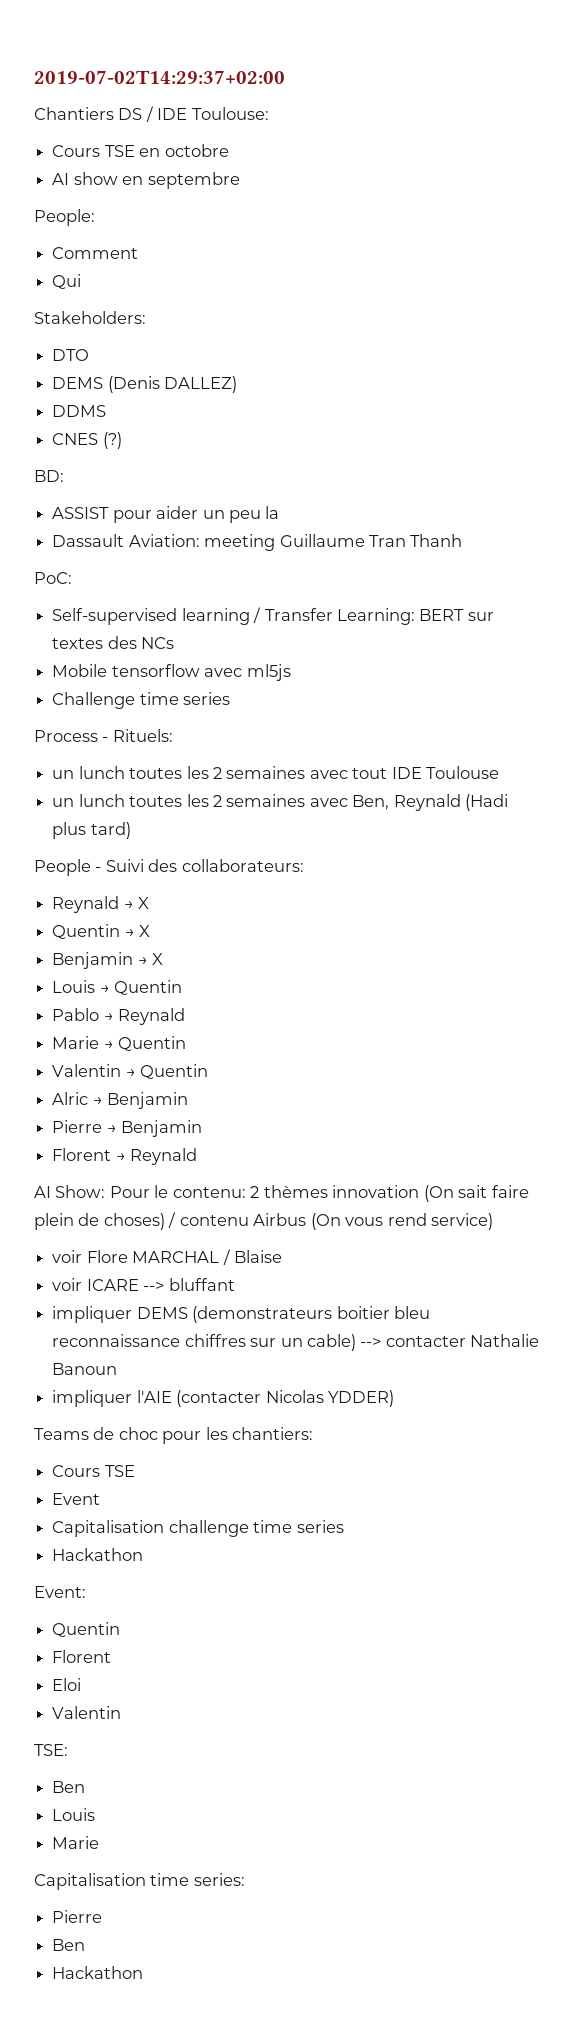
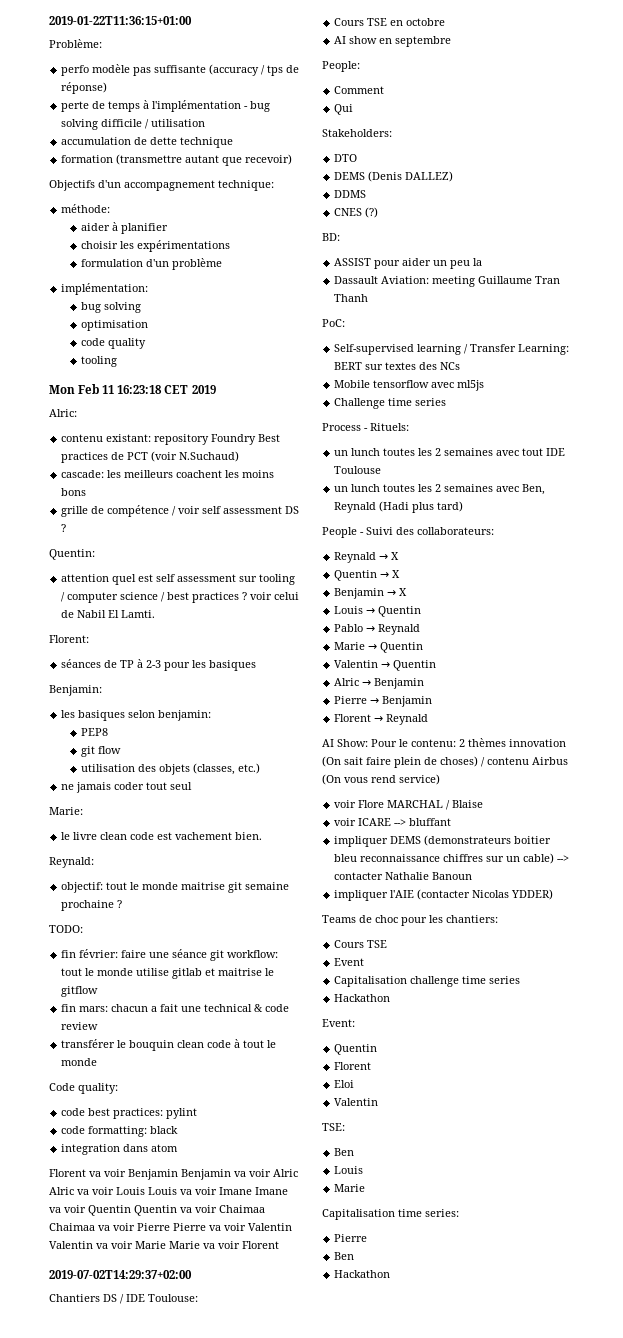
(34, 77) none -> [49,16,192,25] [49,39,102,48] [61,64,300,76] [61,82,108,94] [61,100,271,112] [61,119,206,130] [61,137,234,148] [61,154,293,166] [49,180,274,191] [61,204,111,213] [81,222,169,234] [81,240,231,252] [81,258,223,270] [61,283,149,295] [81,302,142,313] [81,320,149,331] [81,338,147,349] [81,356,118,367] [49,384,216,394] [49,409,77,417] [61,434,281,445] [61,451,240,463] [61,470,275,478] [61,488,87,496] [61,505,300,517] [61,524,67,532] [49,549,95,560] [61,574,296,585] [61,592,300,603] [61,610,156,618] [49,635,89,643] [61,659,257,671] [49,685,102,696] [61,710,212,721] [81,728,109,736] [81,746,122,757] [81,763,261,775] [61,782,193,793] [49,807,83,815] [61,832,263,840] [49,857,94,868] [61,882,290,893] [61,900,123,911] [49,925,83,933] [61,949,279,961] [61,968,275,979] [61,986,99,997] [61,1004,290,1012] [61,1022,99,1030] [61,1039,277,1051] [61,1058,98,1066] [49,1083,118,1094] [61,1108,198,1119] [61,1126,179,1137] [61,1144,179,1155] [49,1169,298,1180] [49,1187,288,1195] [49,1205,265,1216] [49,1223,292,1231] [49,1241,279,1249] 2019-01-22T11:36:15+01:00 // Problème: // perfo modèle pas suffisante (accuracy / tps de réponse) // perte de temps à l'implémentation - bug solving difficile / utilisation // accumulation de dette technique // formation (transmettre autant que recevoir) // Objectifs d'un accompagnement technique: // méthode: // aider à planifier // choisir les expérimentations // formulation d'un problème // implémentation: // bug solving // optimisation // code quality // tooling // Mon Feb 11 16:23:18 CET 2019 // Alric: // contenu existant: repository Foundry Best practices de PCT (voir N.Suchaud) // cascade: les meilleurs coachent les moins bons // grille de compétence / voir self assessment DS ? // Quentin: // attention quel est self assessment sur tooling / computer science / best practices ? voir celui de Nabil El Lamti. // Florent: // séances de TP à 2-3 pour les basiques // Benjamin: // les basiques selon benjamin: // PEP8 // git flow // utilisation des objets (classes, etc.) // ne jamais coder tout seul // Marie: // le livre clean code est vachement bien. // Reynald: // objectif: tout le monde maitrise git semaine prochaine ? // TODO: // fin février: faire une séance git workflow: tout le monde utilise gitlab et maitrise le gitflow // fin mars: chacun a fait une technical & code review // transférer le bouquin clean code à tout le monde // Code quality: // code best practices: pylint // code formatting: black // integration dans atom // Florent va voir Benjamin Benjamin va voir Alric Alric va voir Louis Louis va voir Imane Imane va voir Quentin Quentin va voir Chaimaa Chaimaa va voir Pierre Pierre va voir Valentin Valentin va voir Marie Marie va voir Florent //

